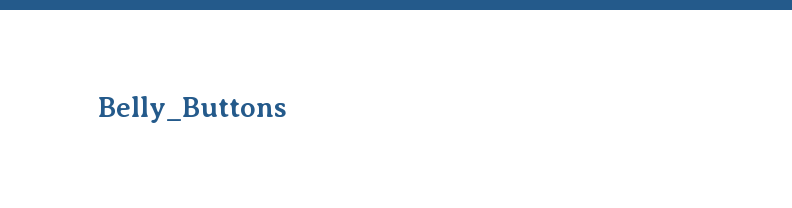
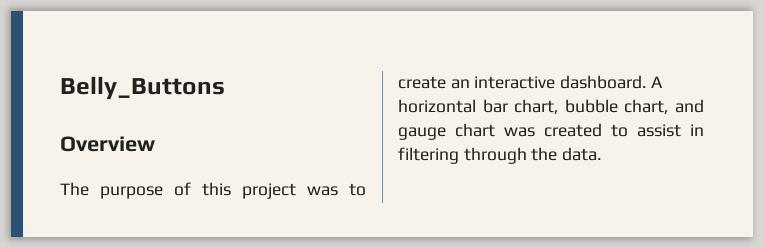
(287, 109) none -> [60,136,155,152] [60,182,366,199] [398,75,663,89] [398,99,704,114] [398,123,704,140] [398,147,602,164] // Overview // The purpose of this project was to create an interactive dashboard. A horizontal bar chart, bubble chart, and gauge chart was created to assist in filtering through the data.

